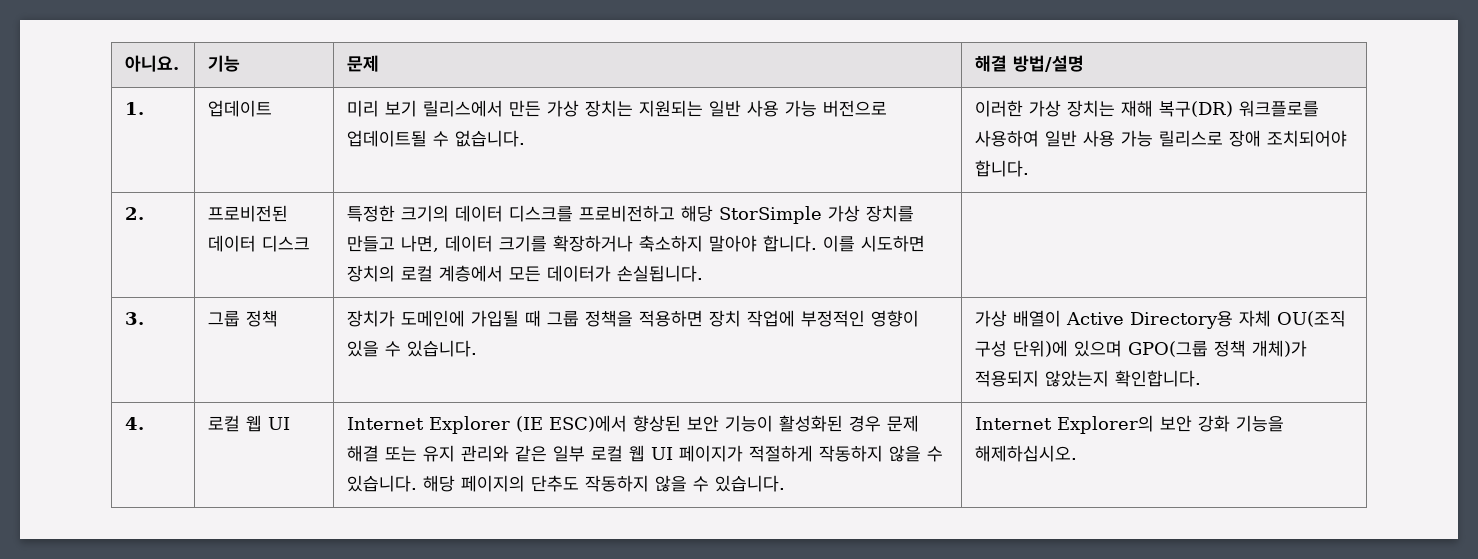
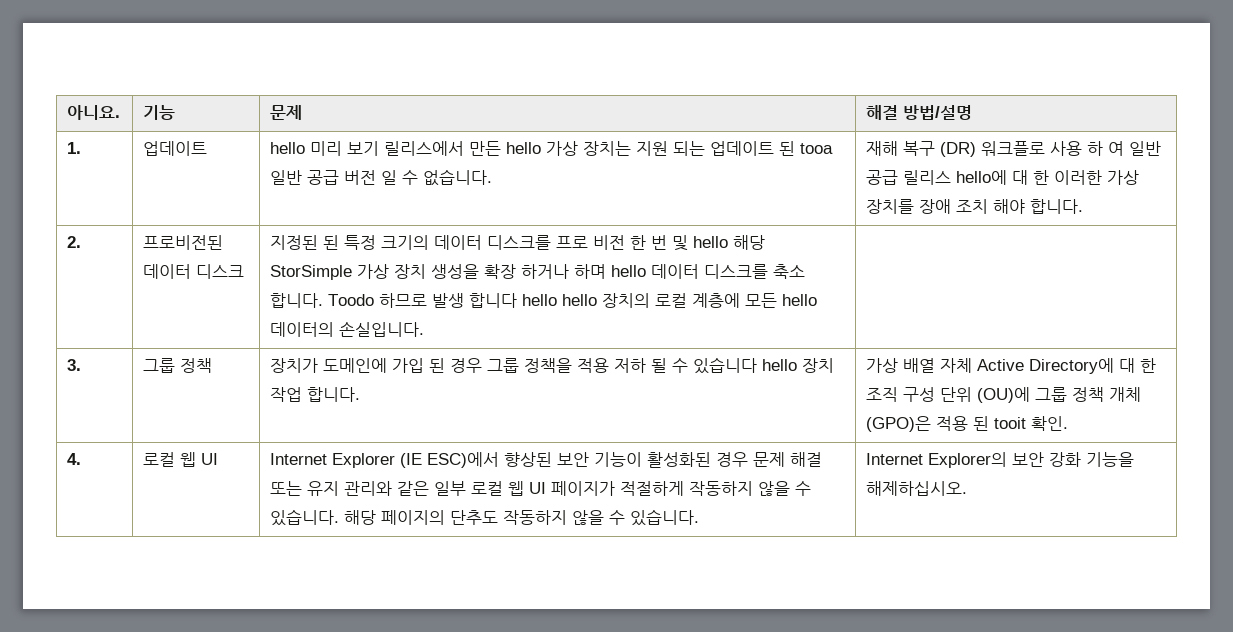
(273, 108) none -> [270,142,306,154] hello
[547,100,888,117] [347,130,526,147] [975,100,1320,117] [975,130,1348,147] 가상 장치는 지원되는 일반 사용 가능 버전으로 업데이트될 수 없습니다. | 이러한 가상 장치는 재해 복구(DR) 워크플로를 사용하여 일반 사용 가능 릴리스로 장애 조치되어야 -> [506,141,834,156] [270,169,493,186] [866,141,1162,157] [866,170,1140,185] [866,199,1026,214] hello 가상 장치는 지원 되는 업데이트 된 tooa 일반 공급 버전 일 수 없습니다. | 재해 복구 (DR) 워크플로 사용 하 여 일반 공급 릴리스 hello에 대 한 이러한 가상 장치를 장애 조치 해야
[347,205,915,224] [347,235,926,252] [347,265,704,282] 특정한 크기의 데이터 디스크를 프로비전하고 해당 StorSimple 가상 장치를 만들고 나면, 데이터 크기를 확장하거나 축소하지 말아야 합니다. 이를 시도하면 장치의 로컬 계층에서 모든 데이터가 손실됩니다. -> [270,235,766,251] [270,264,806,280] [270,293,818,308] [270,321,425,337] 지정된 된 특정 크기의 데이터 디스크를 프로 비전 한 번 및 hello 해당 StorSimple 가상 장치 생성을 확장 하거나 하며 hello 데이터 디스크를 축소 합니다. Toodo 하므로 발생 합니다 hello hello 장치의 로컬 계층에 모든 hello 데이터의 손실입니다.
[471,310,920,327] [347,340,478,357] [975,310,1347,329] [975,340,1308,357] [975,370,1202,387] 가입될 때 그룹 정책을 적용하면 장치 작업에 부정적인 영향이 있을 수 있습니다. | 가상 배열이 Active Directory용 자체 OU(조직 구성 단위)에 있으며 GPO(그룹 정책 개체)가 적용되지 않았는지 확인합니다. -> [392,357,835,374] [270,387,361,402] [866,358,1157,374] [866,387,1142,403] [866,416,1069,432] 가입 된 경우 그룹 정책을 적용 저하 될 수 있습니다 hello 장치 작업 합니다. | 가상 배열 자체 Active Directory에 대 한 조직 구성 단위 (OU)에 그룹 정책 개체 (GPO)은 적용 된 tooit 확인.

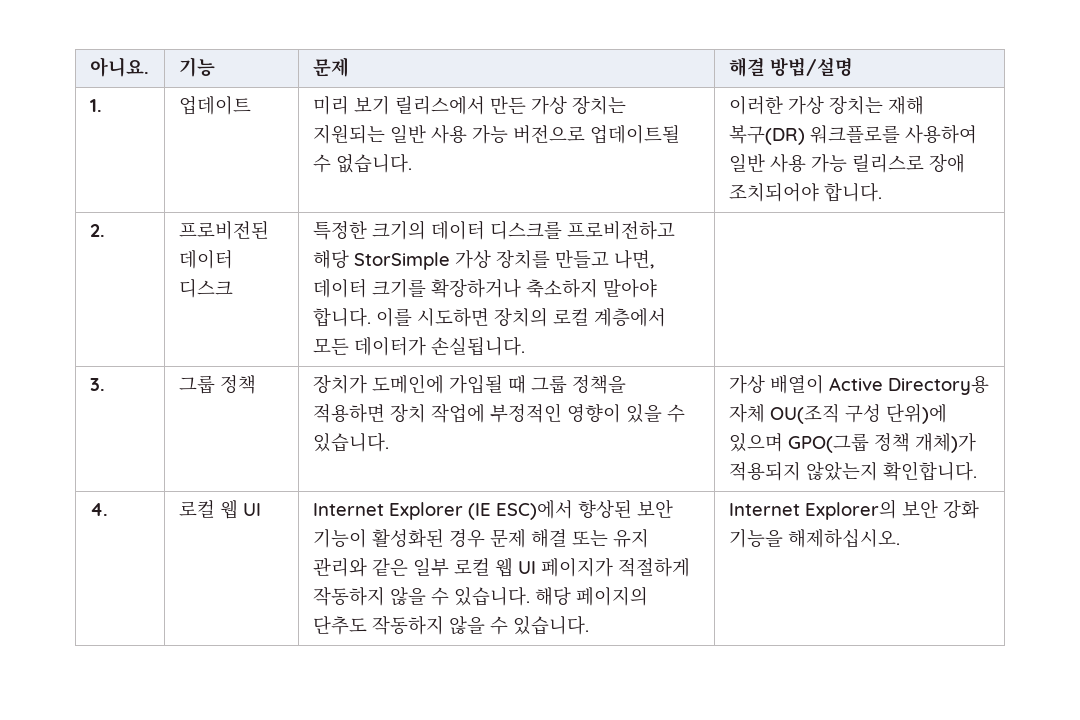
[270,142,306,154] hello -> (251, 105) none
[506,141,834,156] [270,169,493,186] [866,141,1162,157] [866,170,1140,185] [866,199,1026,214] hello 가상 장치는 지원 되는 업데이트 된 tooa 일반 공급 버전 일 수 없습니다. | 재해 복구 (DR) 워크플로 사용 하 여 일반 공급 릴리스 hello에 대 한 이러한 가상 장치를 장애 조치 해야 -> [530,96,626,115] [312,124,680,144] [312,153,412,173] [728,96,924,115] [728,125,977,145] [728,154,965,173] [728,183,819,202] 가상 장치는 지원되는 일반 사용 가능 버전으로 업데이트될 수 없습니다. | 이러한 가상 장치는 재해 복구(DR) 워크플로를 사용하여 일반 사용 가능 릴리스로 장애 조치되어야
[270,235,766,251] [270,264,806,280] [270,293,818,308] [270,321,425,337] 지정된 된 특정 크기의 데이터 디스크를 프로 비전 한 번 및 hello 해당 StorSimple 가상 장치 생성을 확장 하거나 하며 hello 데이터 디스크를 축소 합니다. Toodo 하므로 발생 합니다 hello hello 장치의 로컬 계층에 모든 hello 데이터의 손실입니다. -> [312,220,675,240] [312,250,654,270] [312,278,657,298] [312,307,666,327] [312,336,525,356] 특정한 크기의 데이터 디스크를 프로비전하고 해당 StorSimple 가상 장치를 만들고 나면, 데이터 크기를 확장하거나 축소하지 말아야 합니다. 이를 시도하면 장치의 로컬 계층에서 모든 데이터가 손실됩니다.
[392,357,835,374] [270,387,361,402] [866,358,1157,374] [866,387,1142,403] [866,416,1069,432] 가입 된 경우 그룹 정책을 적용 저하 될 수 있습니다 hello 장치 작업 합니다. | 가상 배열 자체 Active Directory에 대 한 조직 구성 단위 (OU)에 그룹 정책 개체 (GPO)은 적용 된 tooit 확인. -> [448,375,626,394] [312,403,685,423] [312,432,389,452] [728,375,989,395] [728,403,947,424] [728,433,976,453] [728,461,977,481] 가입될 때 그룹 정책을 적용하면 장치 작업에 부정적인 영향이 있을 수 있습니다. | 가상 배열이 Active Directory용 자체 OU(조직 구성 단위)에 있으며 GPO(그룹 정책 개체)가 적용되지 않았는지 확인합니다.

